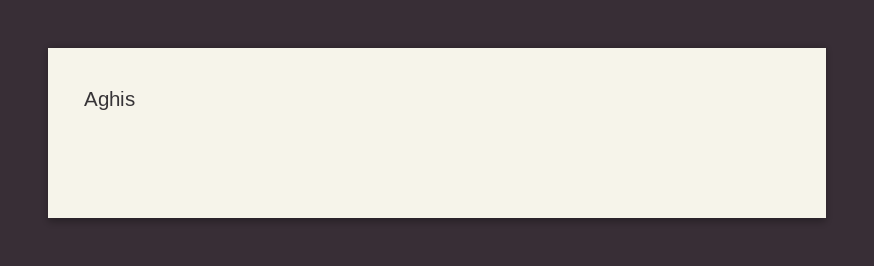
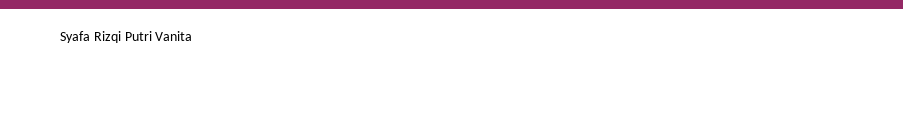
[84,91,135,110] Aghis -> [60,31,193,43] Syafa Rizqi Putri Vanita

